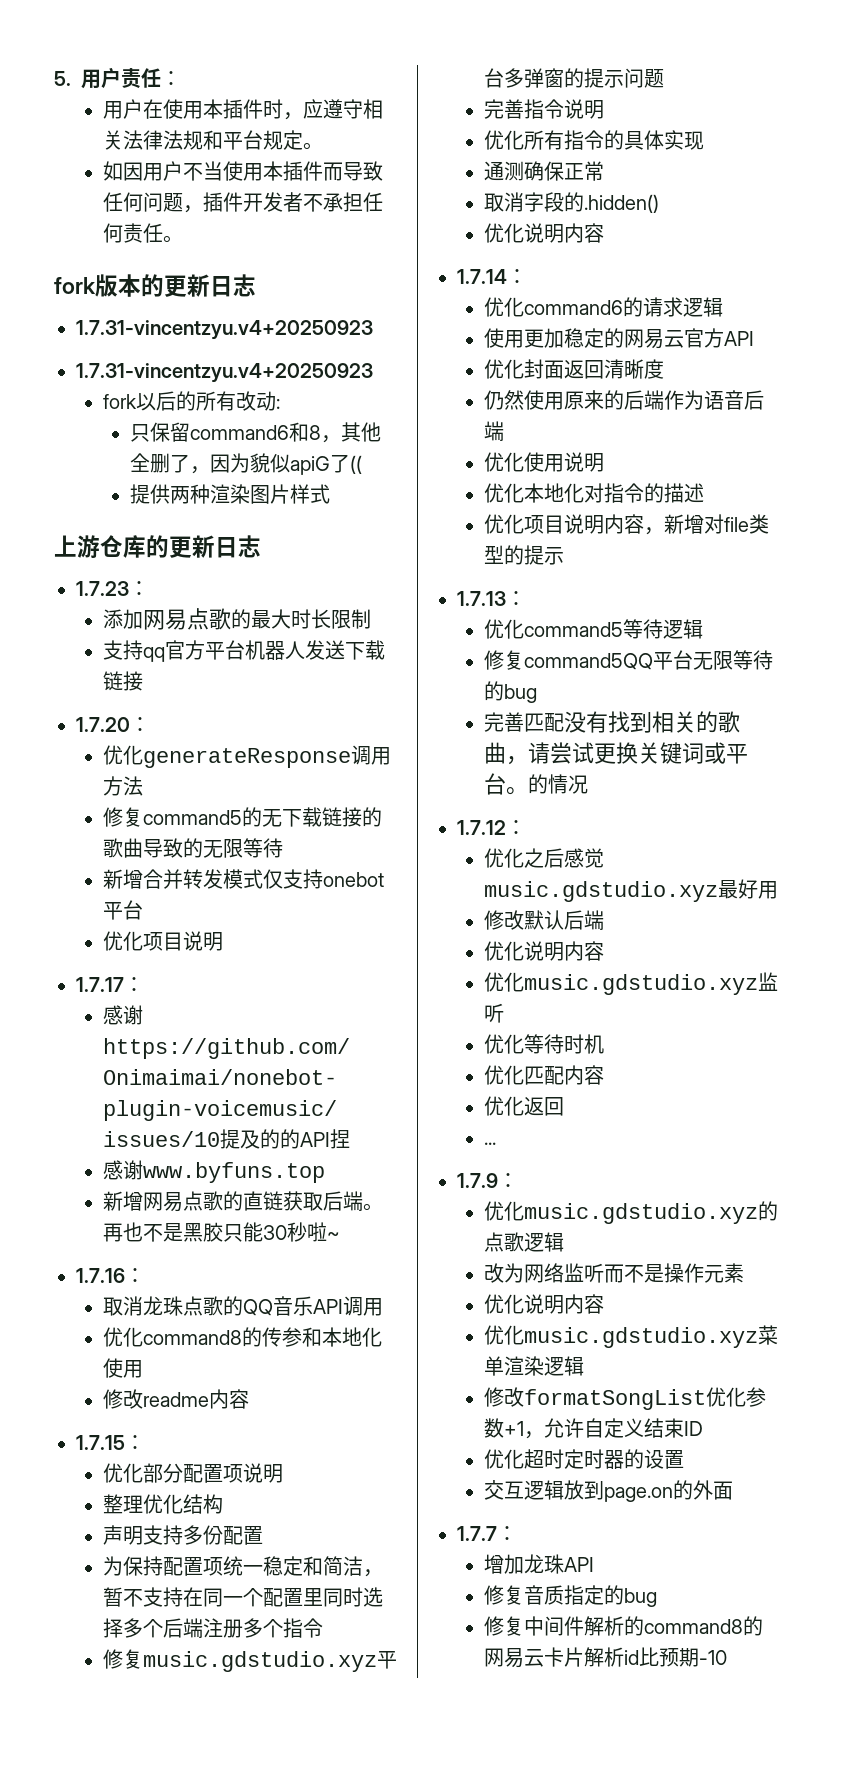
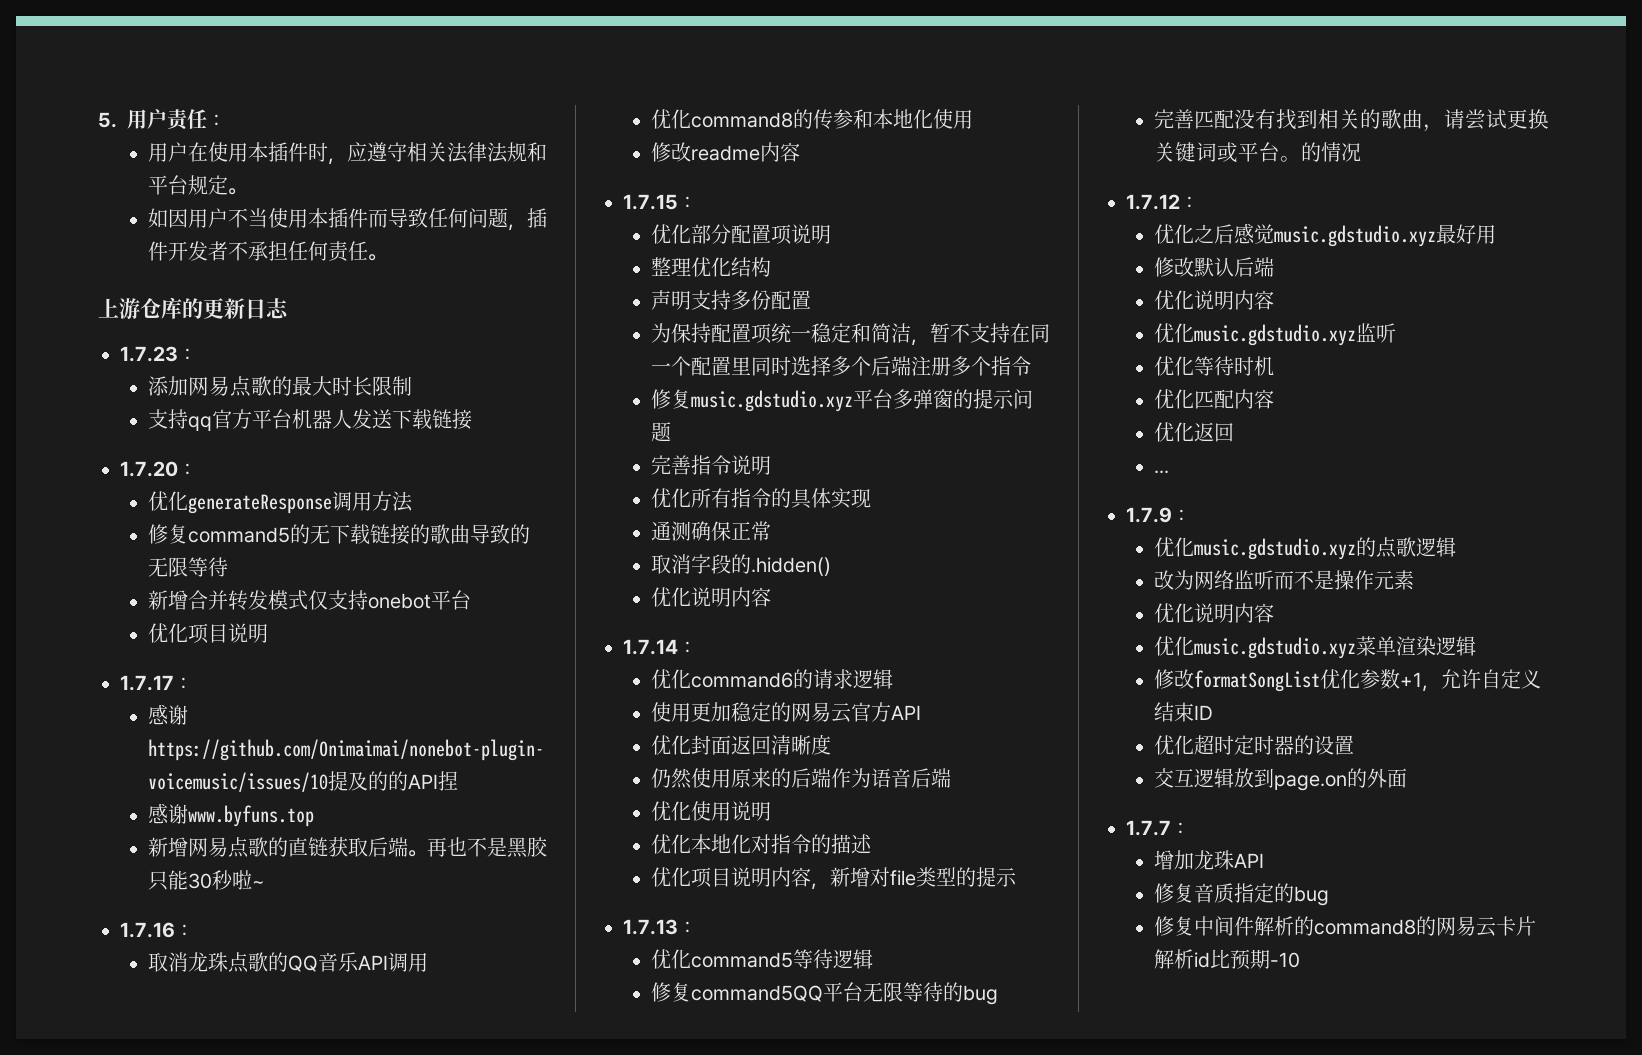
[54,274,256,297] [76,320,373,340] [76,363,373,383] [103,391,281,411] [130,422,382,443] [130,453,363,475] [130,484,331,504] // fork版本的更新日志 // 1.7.31-vincentzyu.v4+20250923 // 1.7.31-vincentzyu.v4+20250923 // fork以后的所有改动: // 只保留command6和8，其他全删了，因为貌似apiG了(( // 提供两种渲染图片样式 -> (387, 257) none

